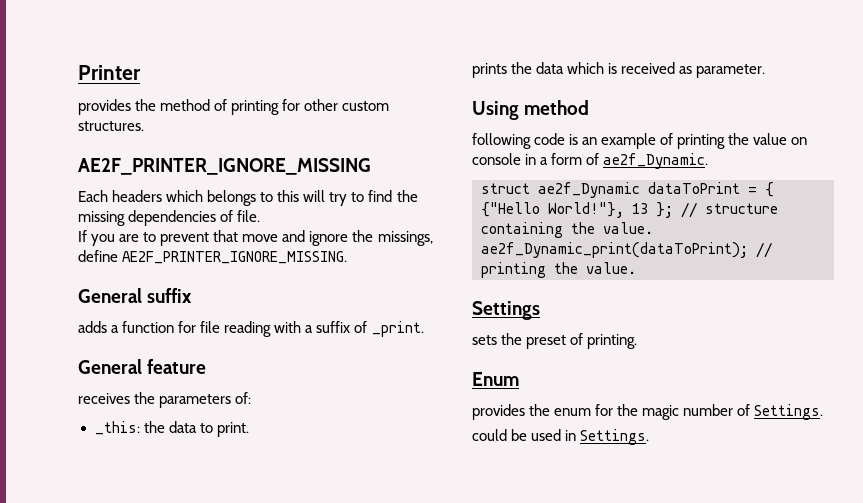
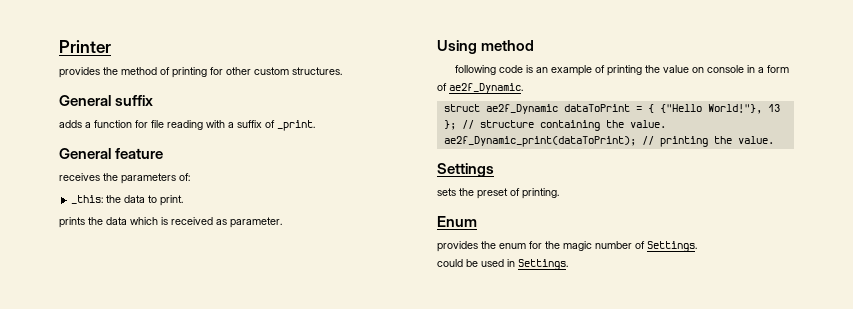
[78,158,371,175] [78,190,418,206] [78,210,261,226] [78,230,433,246] [78,250,348,264] // AE2F_PRINTER_IGNORE_MISSING // Each headers which belongs to this will try to find the missing dependencies of file. // If you are to prevent that move and ignore the missings, define AE2F_PRINTER_IGNORE_MISSING. -> (342, 71) none

